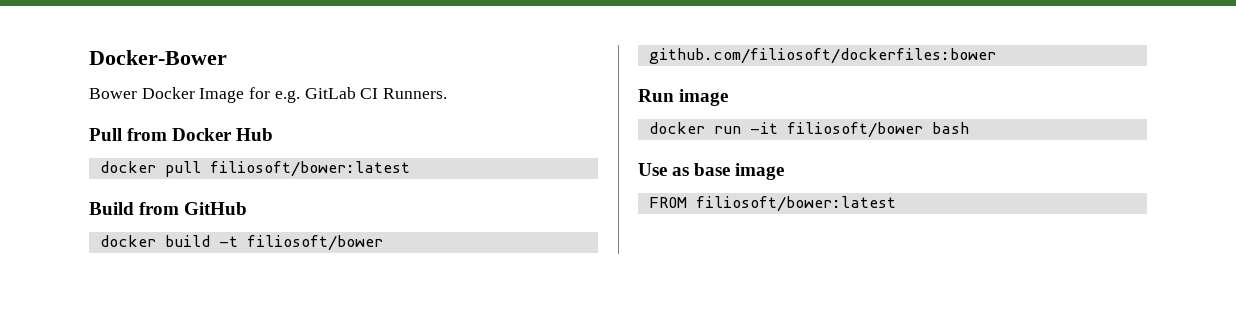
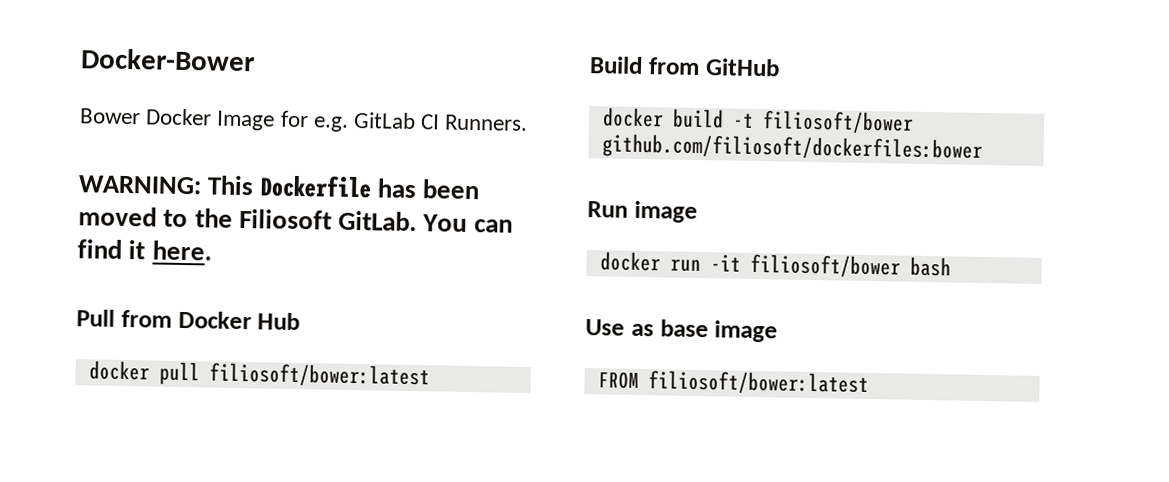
(448, 93) none -> [78,174,481,200] [78,206,513,233] [77,239,212,261] // WARNING: This Dockerfile has been moved to the Filiosoft GitLab. You can find it here.

